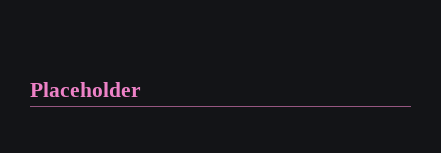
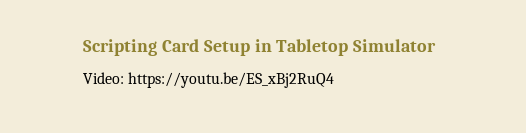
[30,82,141,97] Placeholder -> [83,39,437,56] [83,72,335,88] Scripting Card Setup in Tabletop Simulator // Video: https://youtu.be/ES_xBj2RuQ4

